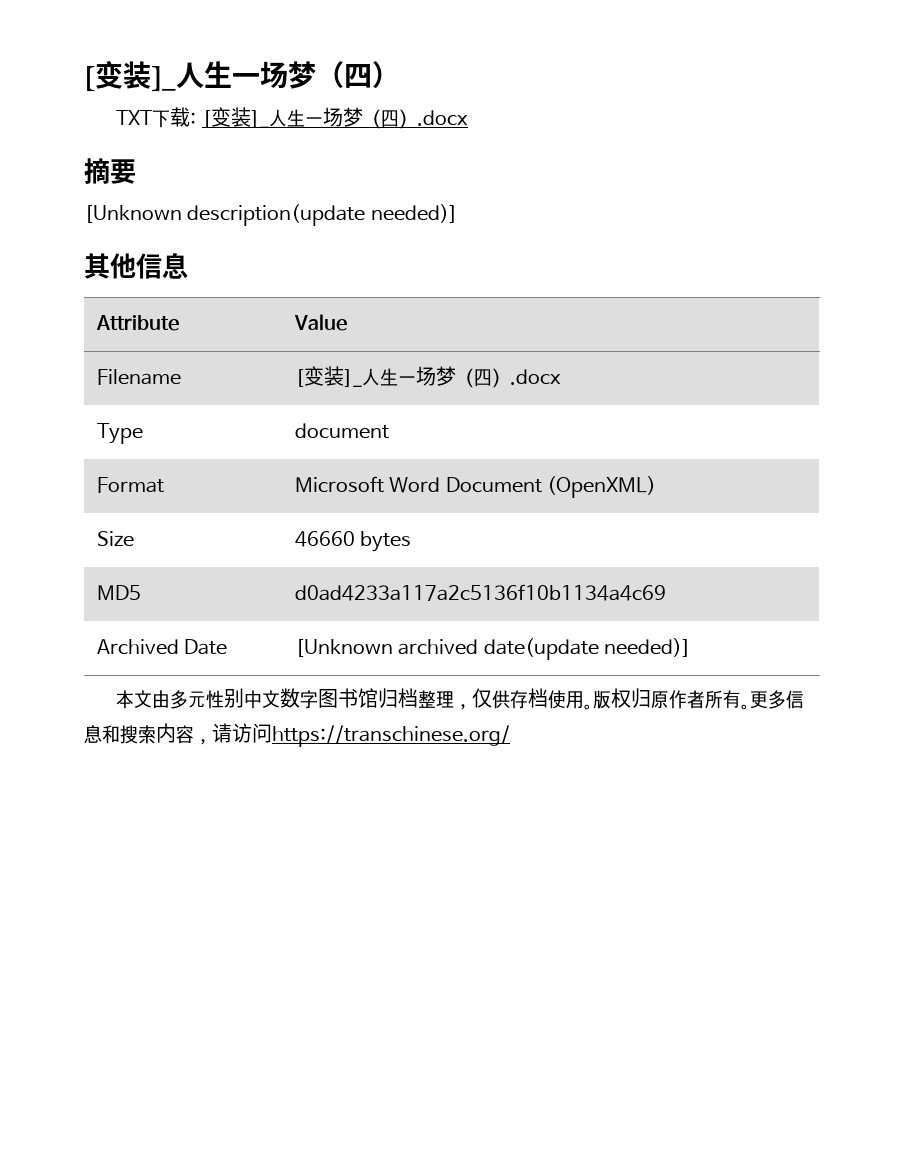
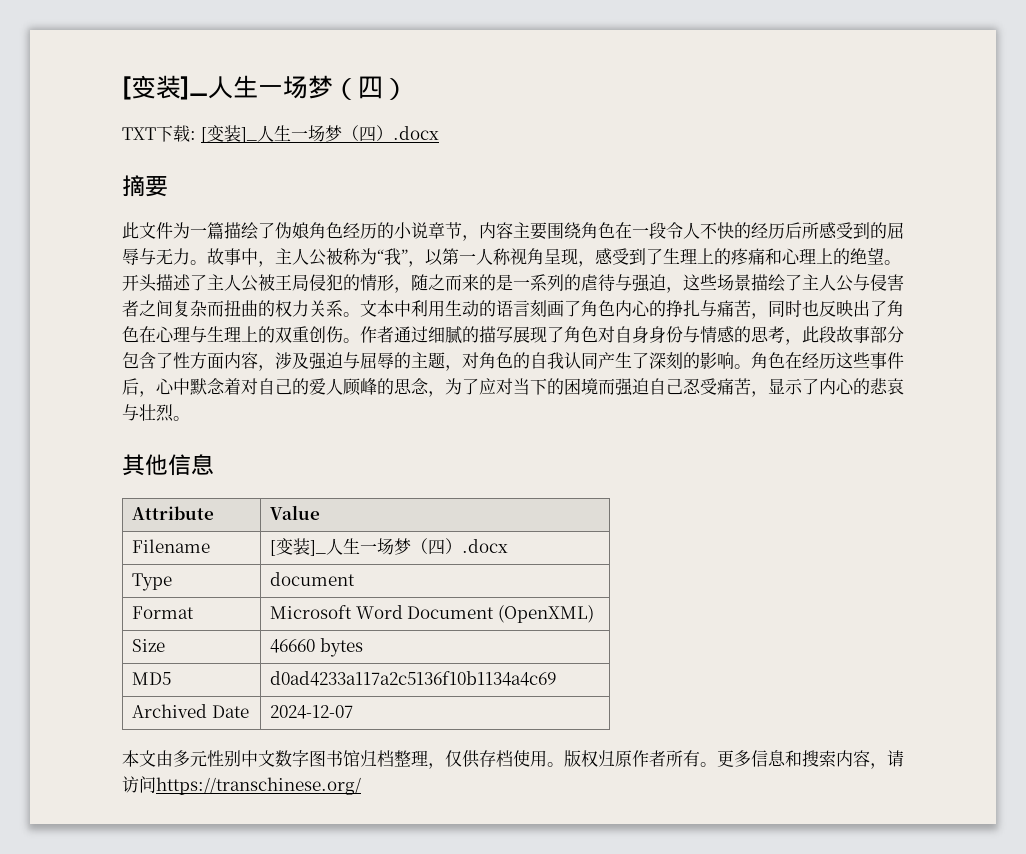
[84,204,458,226] [Unknown description(update needed)] -> [122,222,904,241] [122,247,901,267] [122,274,904,293] [122,300,904,319] [122,326,904,345] [122,352,904,371] [122,378,904,397] [122,404,190,422] 此文件为一篇描绘了伪娘角色经历的小说章节，内容主要围绕角色在一段令人不快的经历后所感受到的屈辱与无力。故事中，主人公被称为“我”，以第一人称视角呈现，感受到了生理上的疼痛和心理上的绝望。开头描述了主人公被王局侵犯的情形，随之而来的是一系列的虐待与强迫，这些场景描绘了主人公与侵害者之间复杂而扭曲的权力关系。文本中利用生动的语言刻画了角色内心的挣扎与痛苦，同时也反映出了角色在心理与生理上的双重创伤。作者通过细腻的描写展现了角色对自身身份与情感的思考，此段故事部分包含了性方面内容，涉及强迫与屈辱的主题，对角色的自我认同产生了深刻的影响。角色在经历这些事件后，心中默念着对自己的爱人顾峰的思念，为了应对当下的困境而强迫自己忍受痛苦，显示了内心的悲哀与壮烈。
[294,638,691,660] [Unknown archived date(update needed)] -> [269,705,353,719] 2024-12-07

